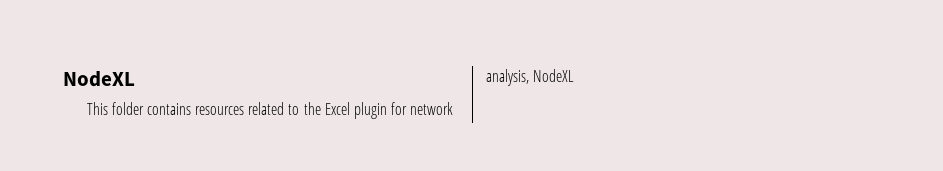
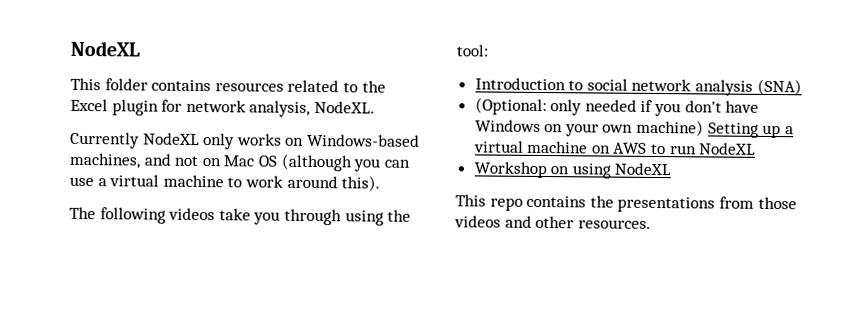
[533,69,575,82] NodeXL -> [313,100,375,114] [70,131,420,150] [69,152,410,172] [69,174,381,192] [69,206,412,226] [456,44,488,57] [474,77,802,96] [474,97,760,117] [474,119,794,139] [473,140,757,155] [473,161,672,179] [455,194,797,213] [454,215,651,229] NodeXL. // Currently NodeXL only works on Windows-based machines, and not on Mac OS (although you can use a virtual machine to work around this). // The following videos take you through using the tool: // Introduction to social network analysis (SNA) // (Optional: only needed if you don't have Windows on your own machine) Setting up a virtual machine on AWS to run NodeXL // Workshop on using NodeXL // This repo contains the presentations from those videos and other resources.

